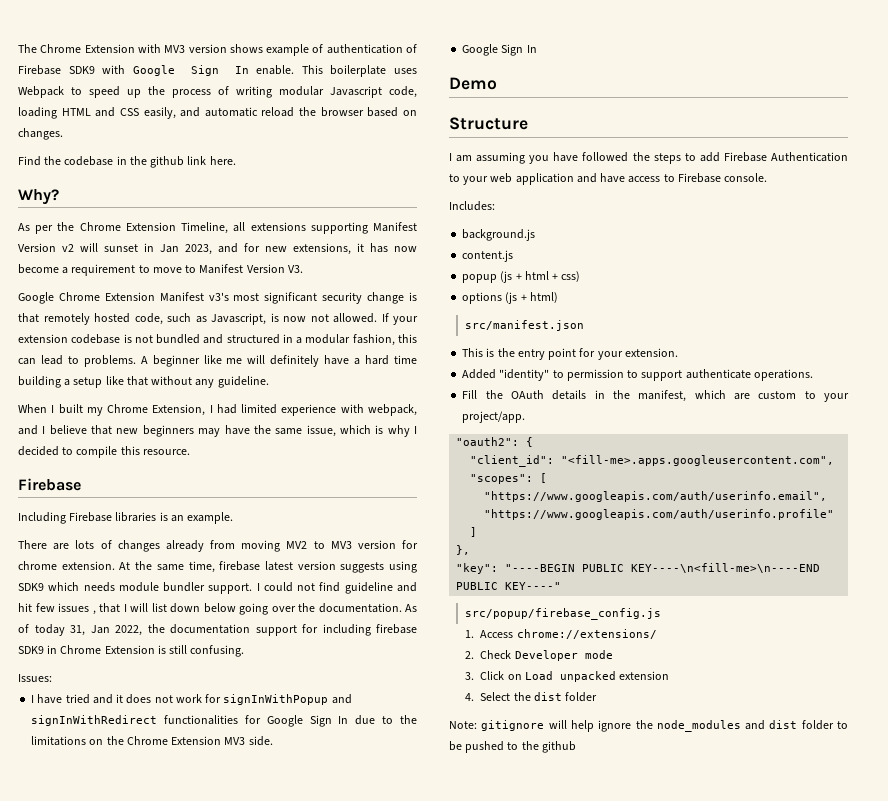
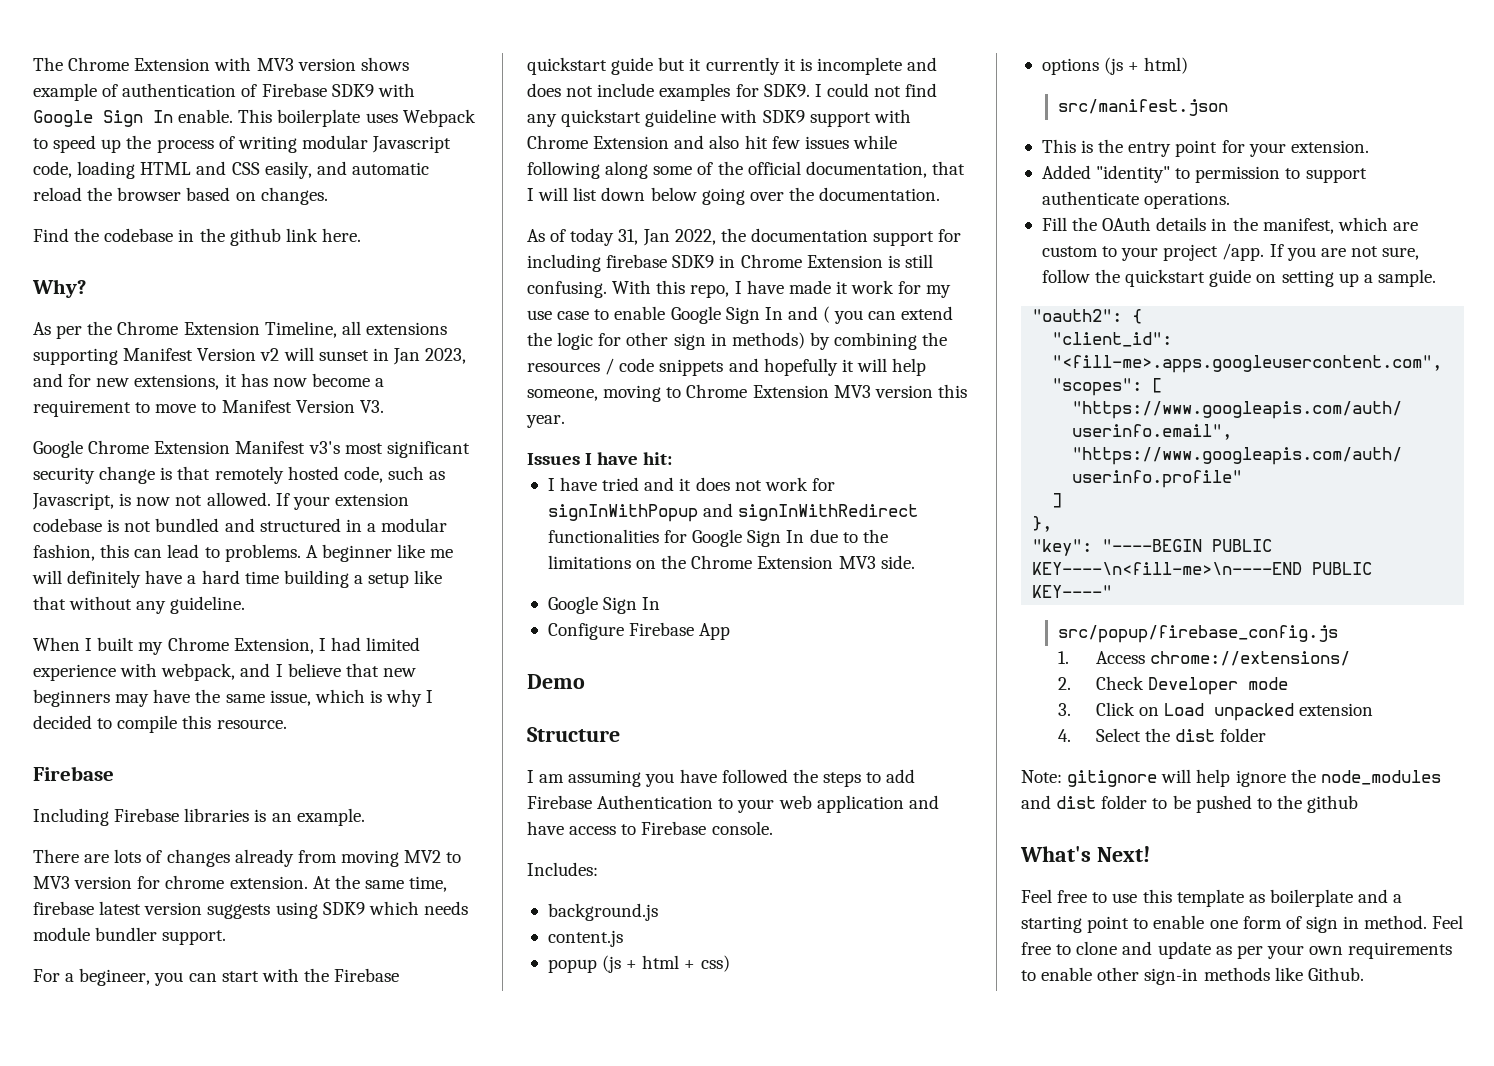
[256,582,417,594] [18,603,96,615] I could not find guideline and hit few issues , -> [33,968,400,986] [527,57,938,75] [527,83,938,101] [527,109,911,127] [527,135,897,149] [527,161,927,179] // For a begineer, you can start with the Firebase quickstart guide but it currently it is incomplete and does not include examples for SDK9. I could not find any quickstart guideline with SDK9 support with Chrome Extension and also hit few issues while following along some of the official documentation,
(402, 608) none -> (941, 194) //
[18,674,52,682] // Issues: -> [612,280,952,298] [527,306,954,324] [527,332,948,350] [527,358,927,376] [527,384,967,402] [526,415,565,428] [527,452,673,465] With this repo, I have made it work for my use case to enable Google Sign In and ( you can extend the logic for other sign in methods) by combining the resources / code snippets and hopefully it will help someone, moving to Chrome Extension MV3 version this year. // Issues I have hit:
(537, 49) none -> [547,622,731,640] // Configure Firebase App
[462,411,526,423] project/app. -> [1163,243,1420,261] [1041,269,1436,287] project /app. If you are not sure, follow the quickstart guide on setting up a sample.
(576, 747) none -> [1020,846,1150,862] [1021,889,1403,907] [1021,915,1464,933] [1021,941,1453,959] [1021,967,1364,985] // What's Next! // Feel free to use this template as boilerplate and a starting point to enable one form of sign in method. Feel free to clone and update as per your own requirements to enable other sign-in methods like Github.

